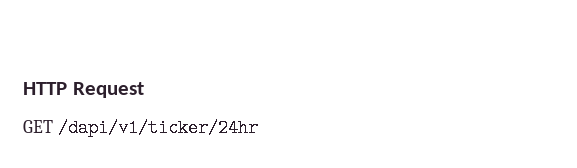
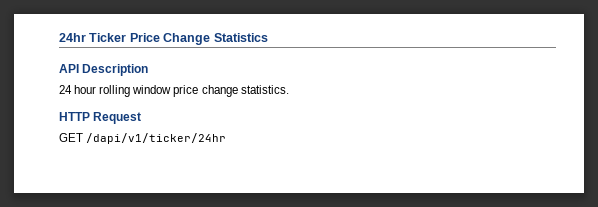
(23, 88) none -> [59,33,268,45] [59,64,149,76] [59,85,289,97] 24hr Ticker Price Change Statistics // API Description // 24 hour rolling window price change statistics. //

